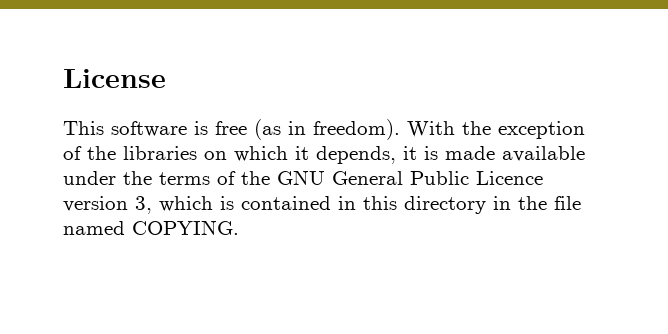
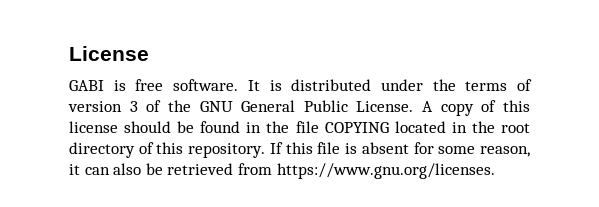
[63,119,585,140] [63,146,585,164] This software is free (as in freedom). With the exception of the libraries on which it depends, it is made available -> [69,79,372,91] GABI is free software. It is distributed
(236, 178) none -> [68,100,162,112] version 3 of
[476,171,543,185] [63,196,581,214] [63,220,239,235] Licence version 3, which is contained in this directory in the file named COPYING. -> [356,100,530,116] [69,121,530,133] [69,142,530,158] [69,163,495,179] License. A copy of this license should be found in the file COPYING located in the root directory of this repository. If this file is absent for some reason, it can also be retrieved from https://www.gnu.org/licenses.

